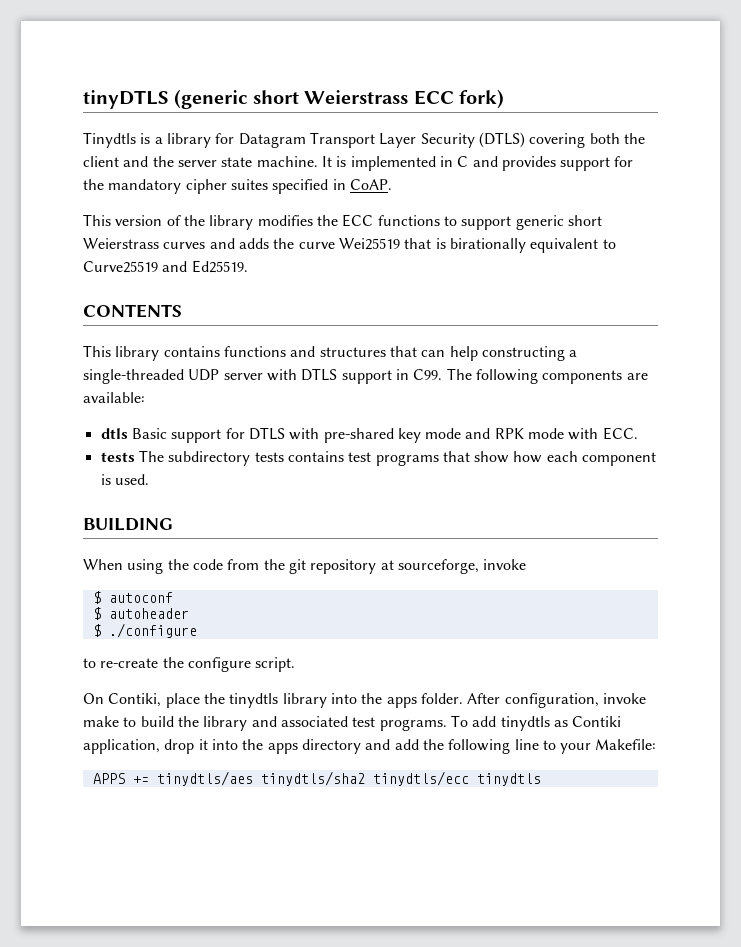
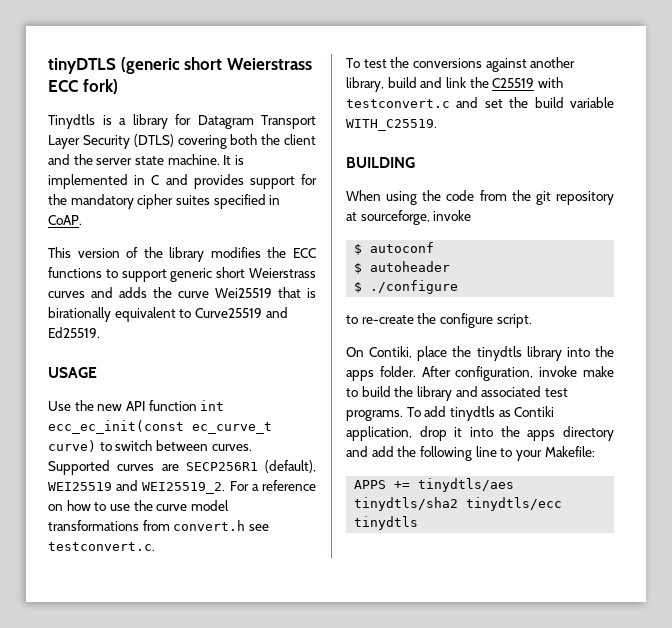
[83,304,182,318] [83,345,578,361] [83,368,648,384] [83,392,145,403] [100,427,638,443] [100,450,657,466] [100,474,149,485] CONTENTS // This library contains functions and structures that can help constructing a single-threaded UDP server with DTLS support in C99. The following components are available: // dtls Basic support for DTLS with pre-shared key mode and RPK mode with ECC. // tests The subdirectory tests contains test programs that show how each component is used. -> [48,367,97,378] [48,400,225,411] [48,420,272,434] [48,440,252,452] [48,460,316,475] [48,480,316,494] [48,500,229,511] [48,520,269,531] [48,542,155,551] [346,57,576,72] [346,77,563,92] [346,97,614,108] [346,119,437,131] USAGE // Use the new API function int ecc_ec_init(const ec_curve_t curve) to switch between curves. Supported curves are SECP256R1 (default), WEI25519 and WEI25519_2. For a reference on how to use the curve model transformations from convert.h see testconvert.c. // To test the conversions against another library, build and link the C25519 with testconvert.c and set the build variable WITH_C25519.

